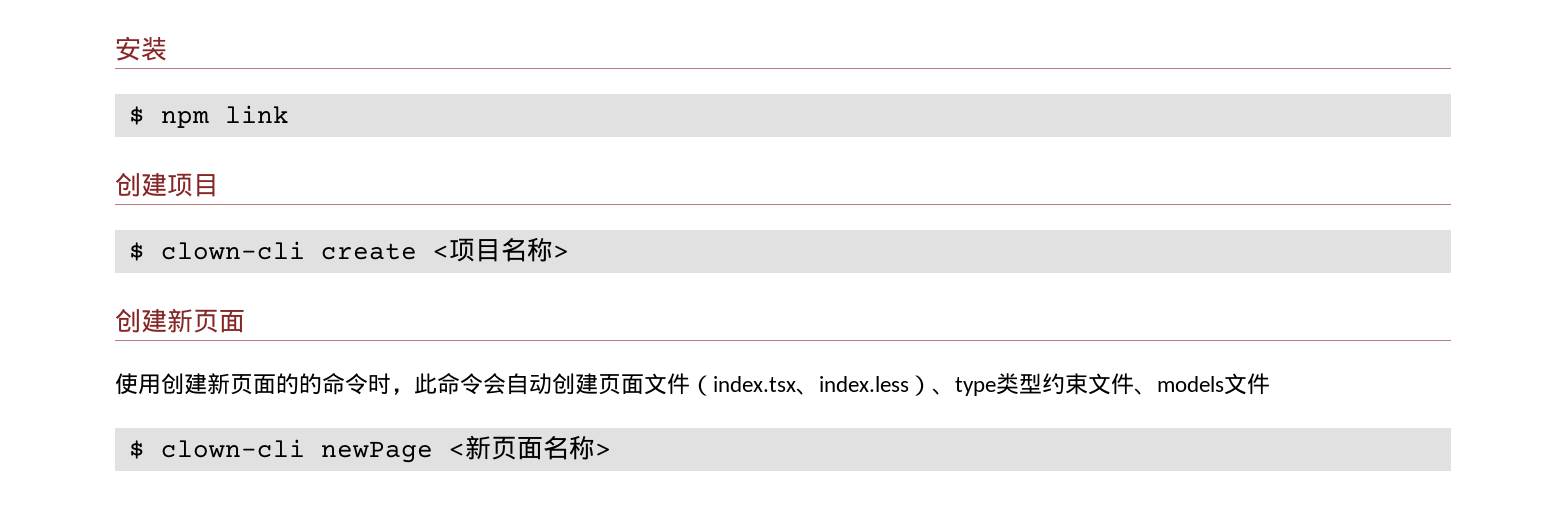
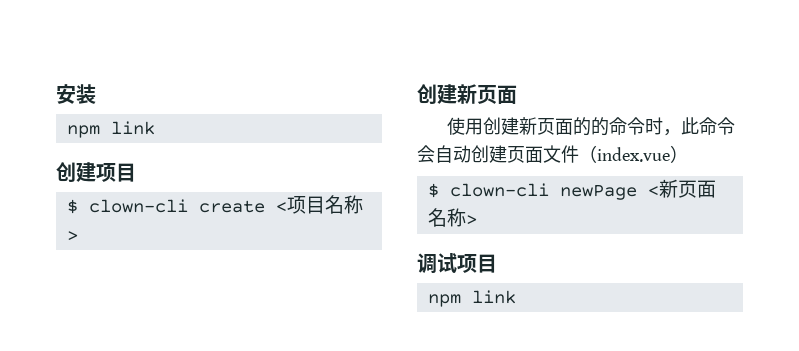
[128,106,145,125] $ -> (96, 94) none
[713,373,1270,396] index.tsx、index.less）、type类型约束文件、models文件 -> [597,145,688,163] index.vue）
(611, 450) none -> [417,253,497,274] [427,290,516,307] // 调试项目 // npm link

